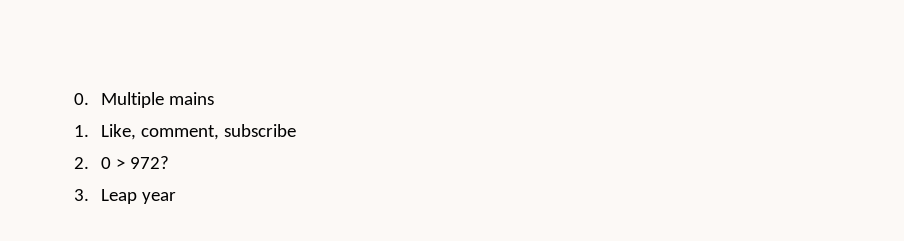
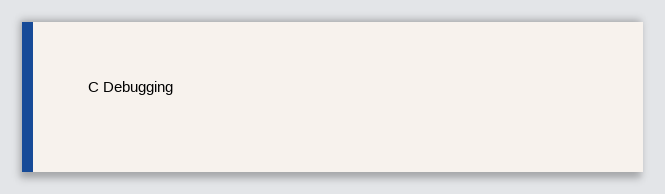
[74,92,215,108] [74,124,297,140] [74,156,170,169] [74,189,177,204] 0. Multiple mains // 1. Like, comment, subscribe // 2. 0 > 972? // 3. Leap year -> [88,81,174,95] C Debugging

